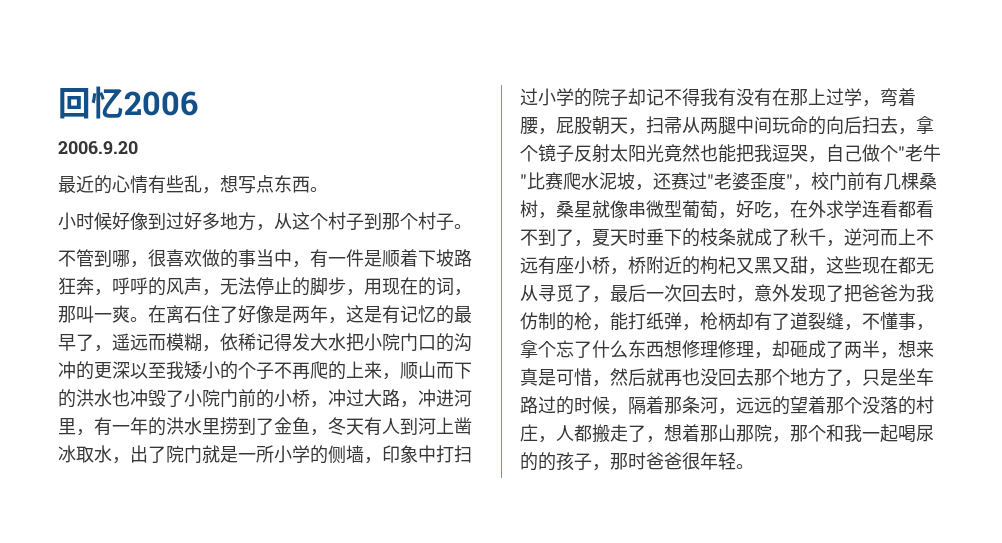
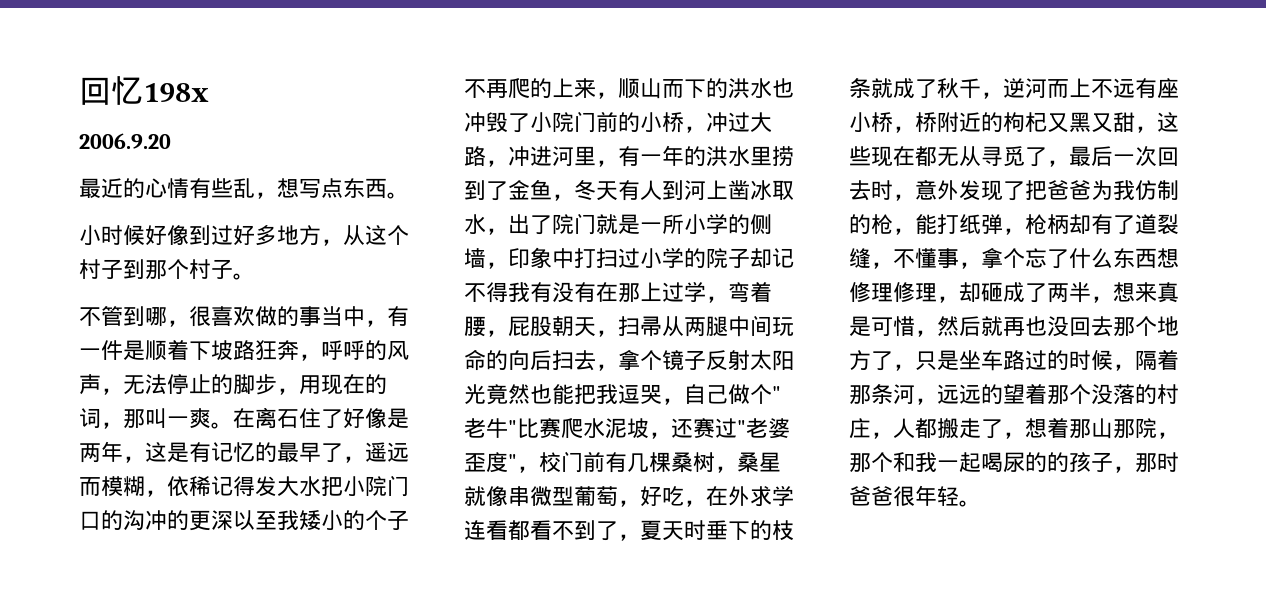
[124,91,198,116] 2006 -> [143,83,209,102] 198x

